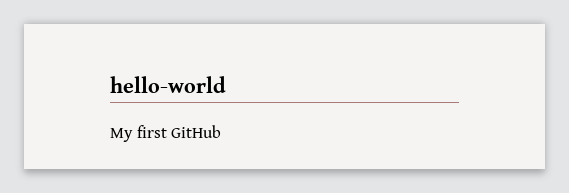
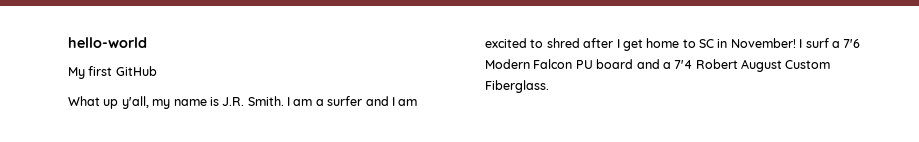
(222, 131) none -> [68,96,418,109] [485,38,861,51] [485,59,831,72] [485,80,549,93] // What up y'all, my name is J.R. Smith. I am a surfer and I am excited to shred after I get home to SC in November! I surf a 7'6 Modern Falcon PU board and a 7'4 Robert August Custom Fiberglass.

